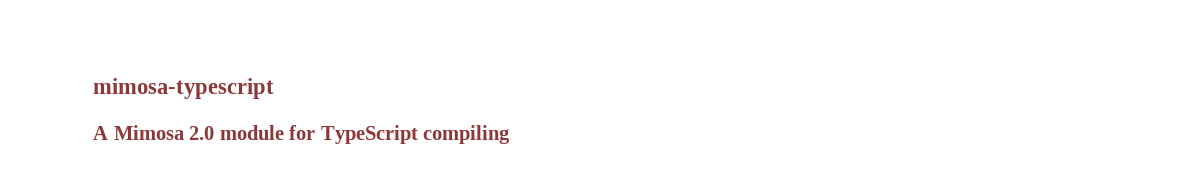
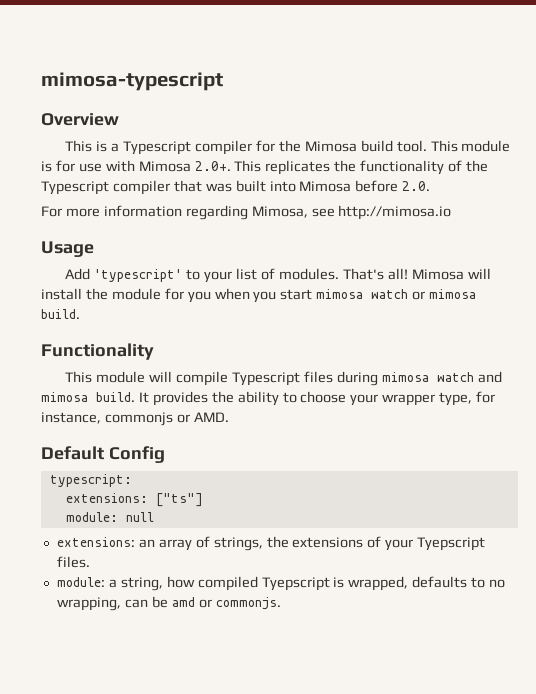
[93,125,511,144] A Mimosa 2.0 module for TypeScript compiling -> [41,113,119,126] [65,140,511,155] [41,160,489,175] [41,180,431,195] [41,205,452,220] [41,241,94,257] [65,268,491,283] [41,288,477,303] [41,309,80,319] [41,343,154,360] [65,371,502,386] [41,391,496,406] [41,412,229,426] [41,446,165,463] [49,474,132,487] [65,493,203,507] [65,512,154,522] [56,536,486,551] [56,556,90,568] [56,576,506,591] [56,596,281,611] Overview // This is a Typescript compiler for the Mimosa build tool. This module is for use with Mimosa 2.0+. This replicates the functionality of the Typescript compiler that was built into Mimosa before 2.0. // For more information regarding Mimosa, see http://mimosa.io // Usage // Add 'typescript' to your list of modules. That's all! Mimosa will install the module for you when you start mimosa watch or mimosa build. // Functionality // This module will compile Typescript files during mimosa watch and mimosa build. It provides the ability to choose your wrapper type, for instance, commonjs or AMD. // Default Config // typescript: // extensions: ["ts"] // module: null // extensions: an array of strings, the extensions of your Tyepscript files. // module: a string, how compiled Tyepscript is wrapped, defaults to no wrapping, can be amd or commonjs.

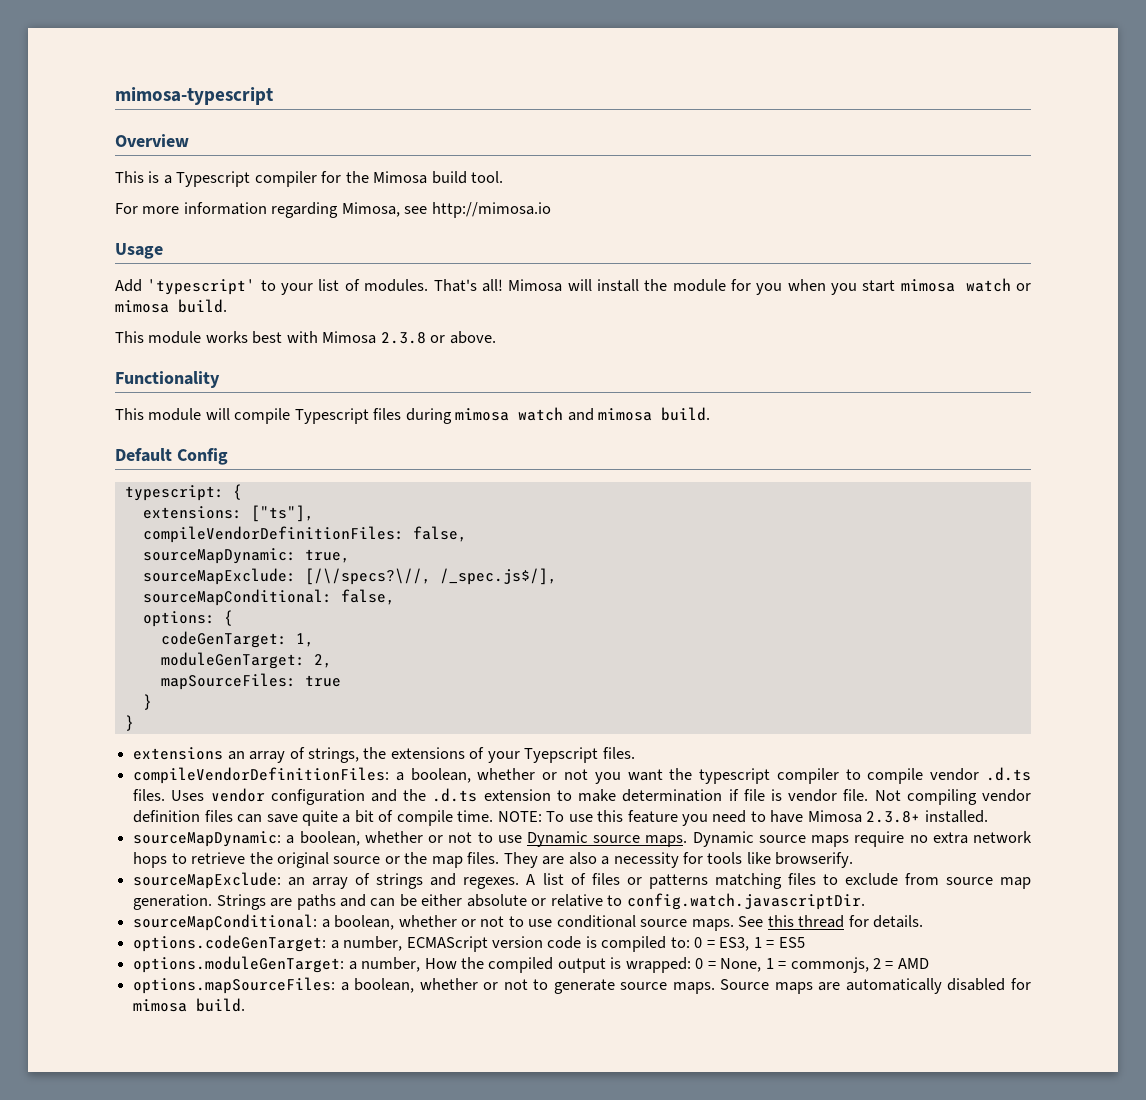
[430,140,511,152] [41,160,489,175] [41,180,431,195] This module is for use with Mimosa 2.0+. This replicates the functionality of the Typescript compiler that was built into Mimosa before 2.0. -> (504, 177) none
(80, 314) none -> [115,331,496,344] // This module works best with Mimosa 2.3.8 or above.
[138,391,496,406] [41,412,229,426] It provides the ability to choose your wrapper type, for instance, commonjs or AMD. -> (711, 414) none
[65,493,203,507] [65,512,154,522] [56,537,135,547] // extensions: ["ts"] // module: null // extensions: -> [232,484,242,500] [142,505,314,522] [142,526,467,543] [142,548,350,564] [142,568,557,585] [142,589,395,606] [142,610,233,627] [160,631,314,648] [160,652,332,669] [160,673,341,690] [142,694,152,710] [124,715,134,731] [133,747,224,760] { // extensions: ["ts"], // compileVendorDefinitionFiles: false, // sourceMapDynamic: true, // sourceMapExclude: [/\/specs?\//, /_spec.js$/], // sourceMapConditional: false, // options: { // codeGenTarget: 1, // moduleGenTarget: 2, // mapSourceFiles: true // } // } // extensions
[56,576,506,591] [56,596,281,611] module: a string, how compiled Tyepscript is wrapped, defaults to no wrapping, can be amd or commonjs. -> [133,767,1031,784] [133,788,1031,805] [133,810,988,826] [133,831,1033,847] [133,852,854,868] [133,872,1032,889] [133,893,865,910] [133,914,923,931] [133,935,805,952] [133,956,929,973] [133,977,1031,994] [133,998,246,1012] compileVendorDefinitionFiles: a boolean, whether or not you want the typescript compiler to compile vendor .d.ts files. Uses vendor configuration and the .d.ts extension to make determination if file is vendor file. Not compiling vendor definition files can save quite a bit of compile time. NOTE: To use this feature you need to have Mimosa 2.3.8+ installed. // sourceMapDynamic: a boolean, whether or not to use Dynamic source maps. Dynamic source maps require no extra network hops to retrieve the original source or the map files. They are also a necessity for tools like browserify. // sourceMapExclude: an array of strings and regexes. A list of files or patterns matching files to exclude from source map generation. Strings are paths and can be either absolute or relative to config.watch.javascriptDir. // sourceMapConditional: a boolean, whether or not to use conditional source maps. See this thread for details. // options.codeGenTarget: a number, ECMAScript version code is compiled to: 0 = ES3, 1 = ES5 // options.moduleGenTarget: a number, How the compiled output is wrapped: 0 = None, 1 = commonjs, 2 = AMD // options.mapSourceFiles: a boolean, whether or not to generate source maps. Source maps are automatically disabled for mimosa build.

